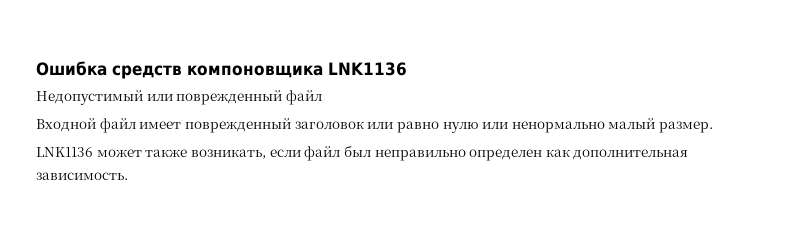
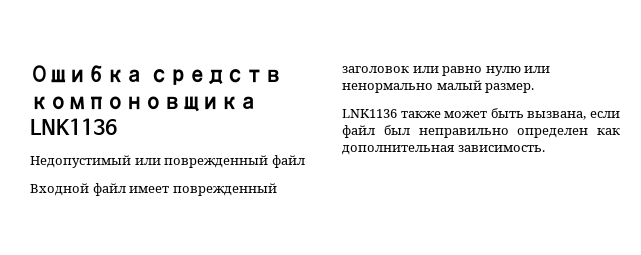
[96,149,266,159] может также возникать, -> [400,108,587,120] также может быть вызвана,

